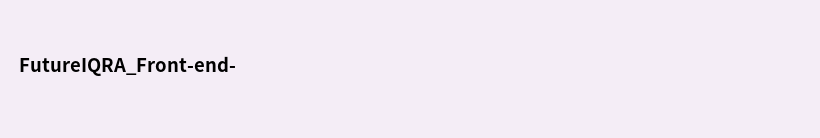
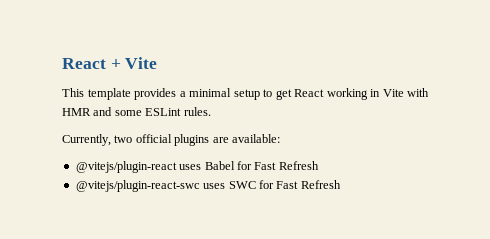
[19,56,236,76] FutureIQRA_Front-end- -> [62,57,158,69] [62,88,429,100] [62,107,211,116] [62,134,280,146] [75,161,319,173] [75,180,341,192] React + Vite // This template provides a minimal setup to get React working in Vite with HMR and some ESLint rules. // Currently, two official plugins are available: // @vitejs/plugin-react uses Babel for Fast Refresh // @vitejs/plugin-react-swc uses SWC for Fast Refresh

